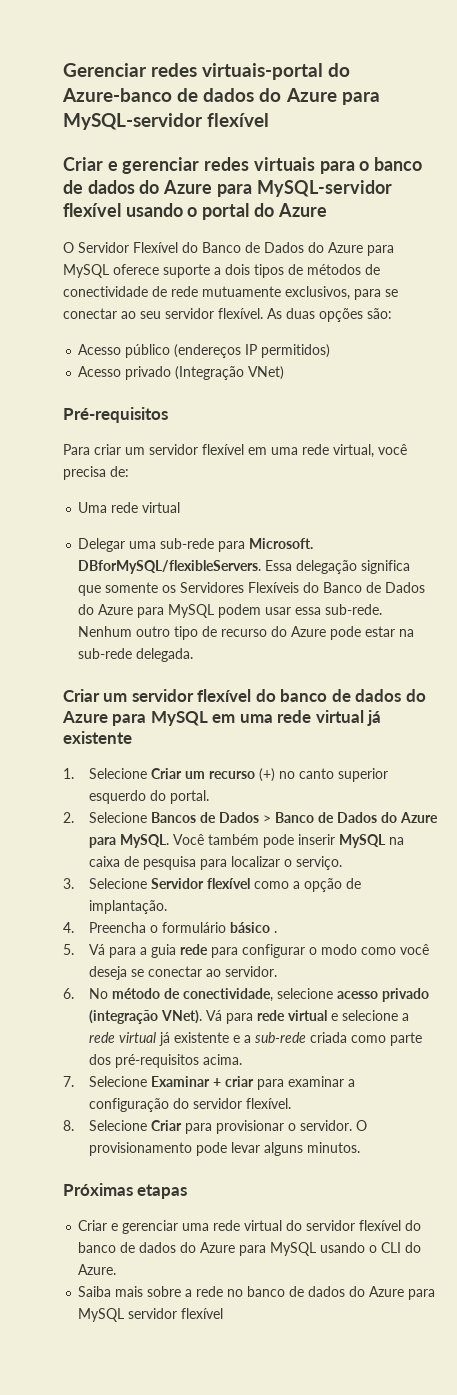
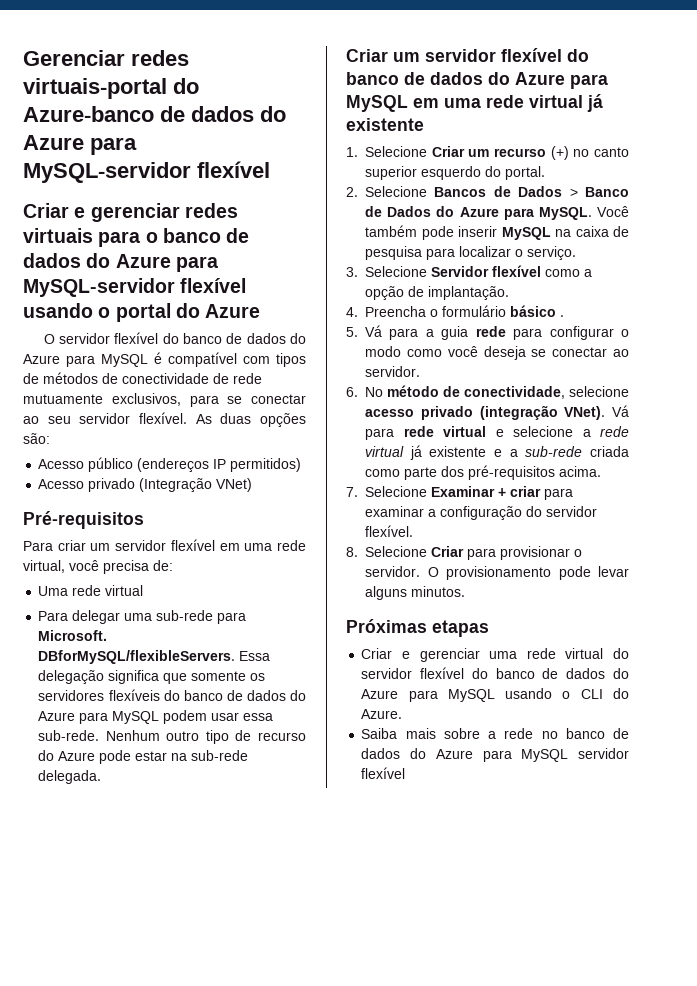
[78,242,394,256] [63,264,250,278] Servidor Flexível do Banco de Dados do Azure para MySQL oferece suporte a dois -> [59,332,306,344] [23,352,270,367] servidor flexível do banco de dados do Azure para MySQL é compatível com
[78,538,126,552] Delegar -> [38,610,121,624] Para delegar
[180,582,426,593] Servidores Flexíveis do Banco de Dados -> [38,689,286,701] servidores flexíveis do banco de dados

